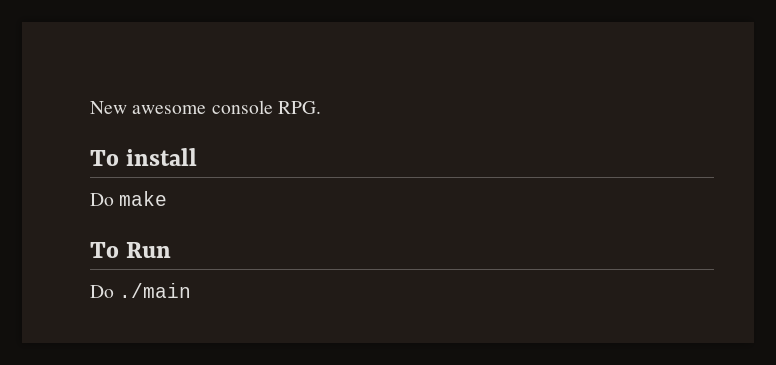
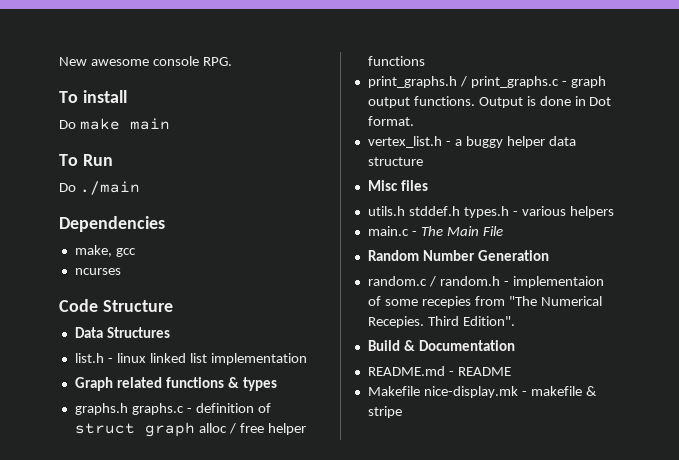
(168, 198) none -> [129,118,170,130] main
(192, 290) none -> [59,216,165,232] [74,245,136,257] [74,268,121,275] [59,299,173,312] [74,327,170,338] [74,353,307,365] [74,377,277,391] [74,403,271,415] [74,422,306,437] [367,56,425,66] [367,76,606,88] [367,96,612,108] [367,116,414,126] [367,136,576,148] [367,157,423,166] [367,180,428,191] [367,206,614,218] [367,226,503,236] [367,250,549,261] [367,276,604,288] [367,296,602,308] [367,316,515,328] [367,340,515,351] [367,366,511,376] [367,386,597,398] [367,406,402,418] // Dependencies // make, gcc // ncurses // Code Structure // Data Structures // list.h - linux linked list implementation // Graph related functions & types // graphs.h graphs.c - definition of struct graph alloc / free helper functions // print_graphs.h / print_graphs.c - graph output functions. Output is done in Dot format. // vertex_list.h - a buggy helper data structure // Misc files // utils.h stddef.h types.h - various helpers // main.c - The Main File // Random Number Generation // random.c / random.h - implementaion of some recepies from "The Numerical Recepies. Third Edition". // Build & Documentation // README.md - README // Makefile nice-display.mk - makefile & stripe

